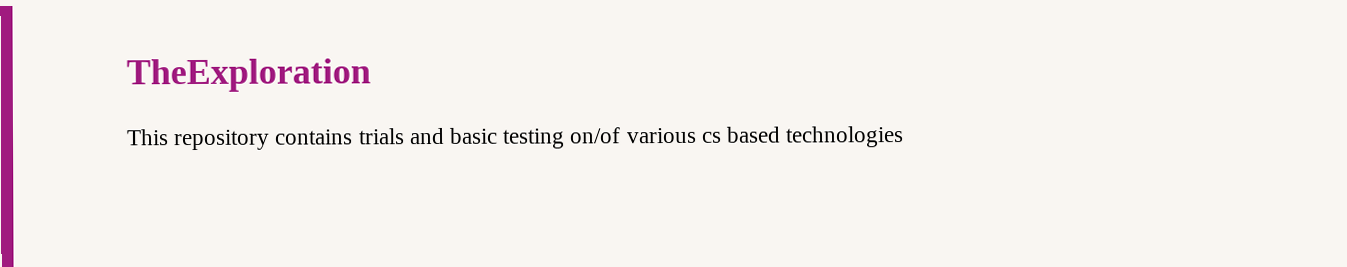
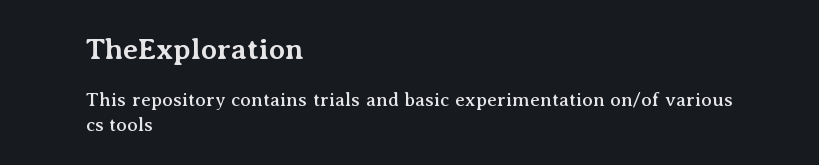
[502,128,566,149] testing -> [454,93,605,110] experimentation
[726,126,905,148] based technologies -> [109,117,154,131] tools

